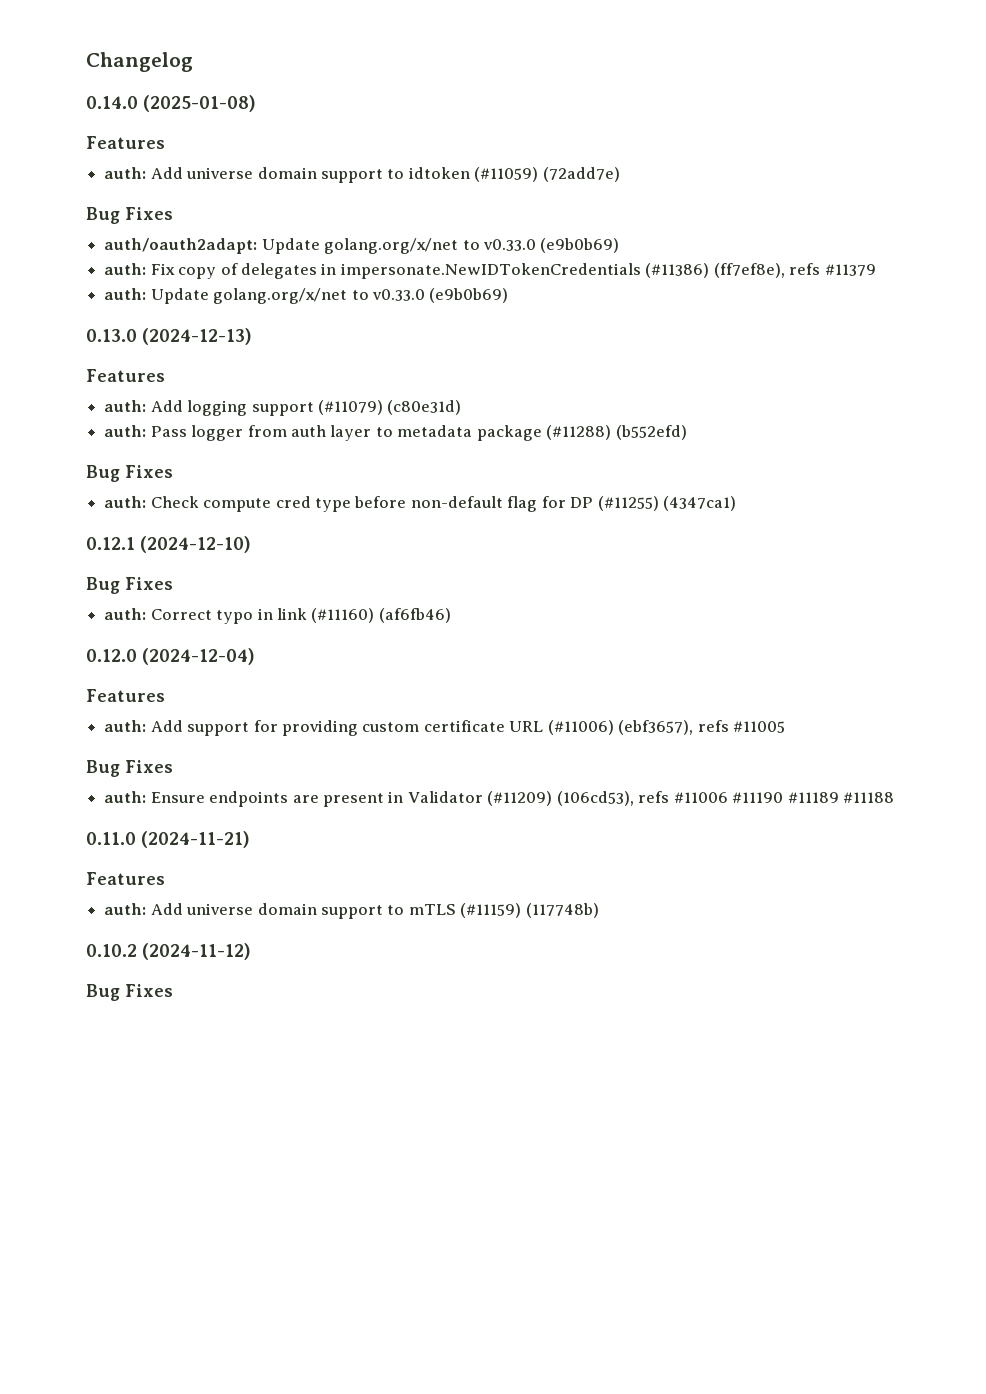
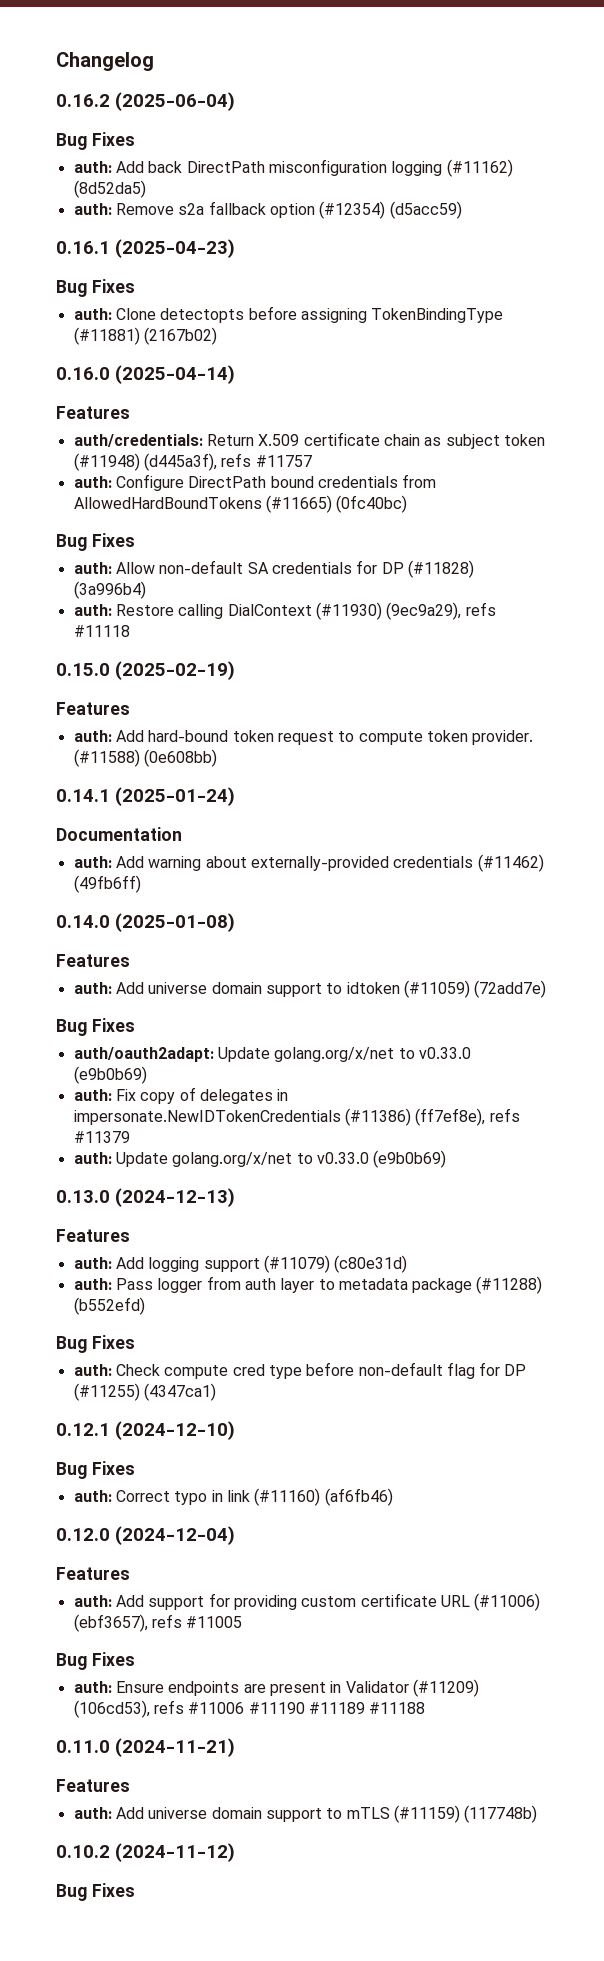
(193, 62) none -> [56,92,235,111] [56,132,135,150] [73,159,513,177] [73,180,146,198] [73,201,462,219] [56,239,235,258] [56,279,135,297] [73,306,504,323] [73,327,217,345] [56,365,235,384] [56,406,130,419] [73,432,545,449] [73,453,312,471] [73,474,437,491] [73,495,408,513] [56,533,135,551] [73,560,474,578] [73,581,146,599] [73,602,496,620] [73,625,130,637] [56,661,235,680] [56,702,130,715] [73,730,534,745] [73,749,217,767] [56,787,235,806] [56,827,182,841] [73,854,544,872] [73,875,141,893] // 0.16.2 (2025-06-04) // Bug Fixes // auth: Add back DirectPath misconfiguration logging (#11162) (8d52da5) // auth: Remove s2a fallback option (#12354) (d5acc59) // 0.16.1 (2025-04-23) // Bug Fixes // auth: Clone detectopts before assigning TokenBindingType (#11881) (2167b02) // 0.16.0 (2025-04-14) // Features // auth/credentials: Return X.509 certificate chain as subject token (#11948) (d445a3f), refs #11757 // auth: Configure DirectPath bound credentials from AllowedHardBoundTokens (#11665) (0fc40bc) // Bug Fixes // auth: Allow non-default SA credentials for DP (#11828) (3a996b4) // auth: Restore calling DialContext (#11930) (9ec9a29), refs #11118 // 0.15.0 (2025-02-19) // Features // auth: Add hard-bound token request to compute token provider. (#11588) (0e608bb) // 0.14.1 (2025-01-24) // Documentation // auth: Add warning about externally-provided credentials (#11462) (49fb6ff)

